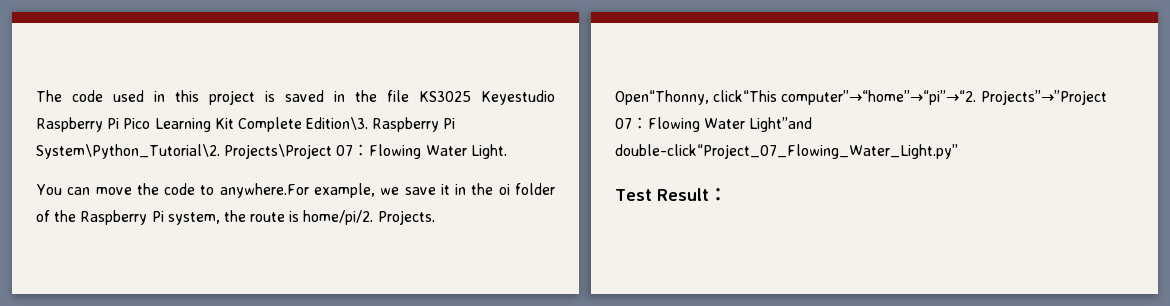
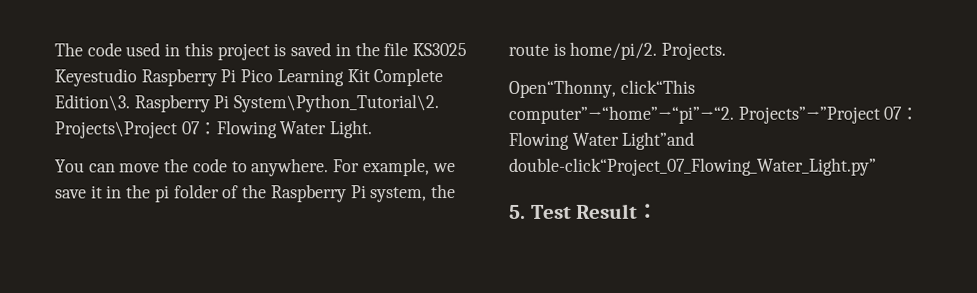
[219,183,309,198] anywhere.For -> [251,158,361,177] anywhere. For
[498,184,510,195] oi -> [154,185,170,203] pi
(958, 151) none -> [509,204,526,219] 5.

